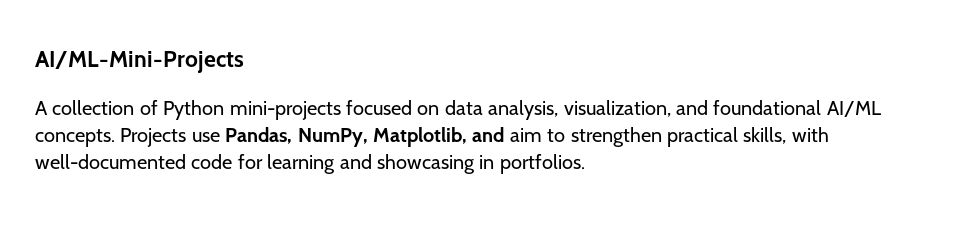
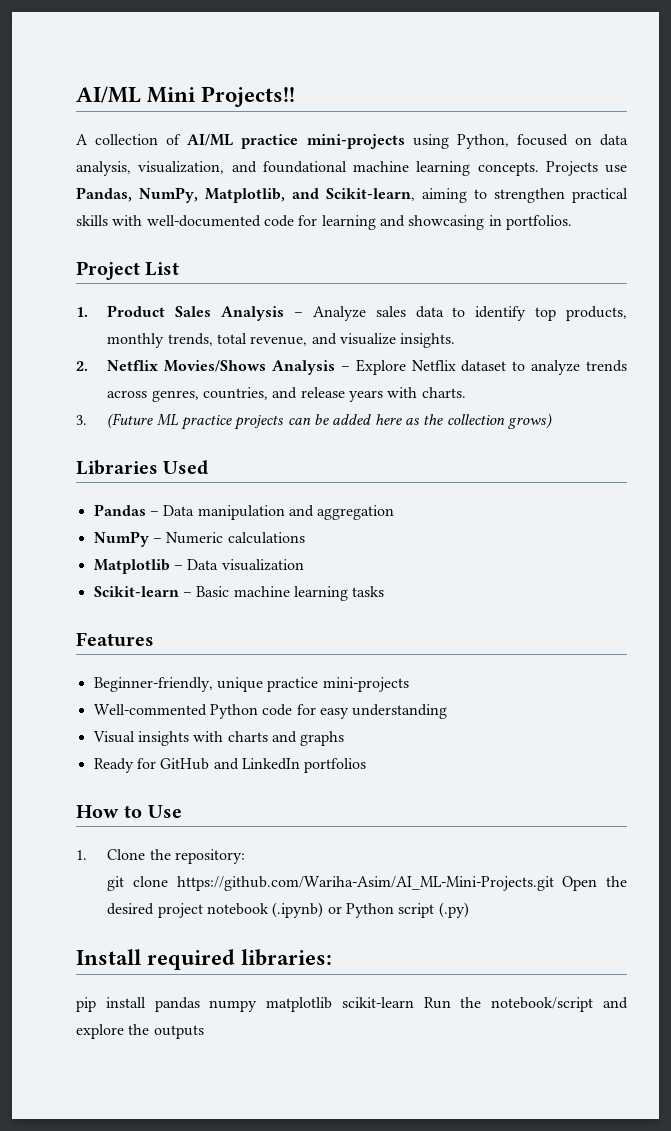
[35,51,244,73] AI/ML-Mini-Projects -> [76,86,296,107] AI/ML Mini Projects!!
[163,100,341,120] Python mini-projects -> [187,134,509,149] AI/ML practice mini-projects using Python,
[826,101,881,117] AI/ML -> [353,161,471,176] machine learning
[509,128,542,142] aim -> [326,188,467,203] Scikit-learn, aiming
[743,127,787,144] skills, -> [76,215,108,226] skills
(585, 164) none -> [76,261,180,280] [76,305,628,321] [107,333,456,348] [76,359,627,375] [107,387,466,402] [76,413,552,430] [76,460,209,475] [93,504,395,520] [93,531,305,547] [93,559,304,574] [93,586,385,601] [76,632,154,647] [93,677,409,692] [93,704,448,719] [92,731,345,746] [93,758,367,773] [76,805,182,818] [76,849,245,864] [107,876,628,891] [107,902,469,918] [76,949,333,970] [76,997,628,1012] [76,1024,204,1039] // Project List // 1. Product Sales Analysis – Analyze sales data to identify top products, monthly trends, total revenue, and visualize insights. // 2. Netflix Movies/Shows Analysis – Explore Netflix dataset to analyze trends across genres, countries, and release years with charts. // 3. (Future ML practice projects can be added here as the collection grows) // Libraries Used // Pandas – Data manipulation and aggregation // NumPy – Numeric calculations // Matplotlib – Data visualization // Scikit-learn – Basic machine learning tasks // Features // Beginner-friendly, unique practice mini-projects // Well-commented Python code for easy understanding // Visual insights with charts and graphs // Ready for GitHub and LinkedIn portfolios // How to Use // 1. Clone the repository: // git clone https://github.com/Wariha-Asim/AI_ML-Mini-Projects.git Open the desired project notebook (.ipynb) or Python script (.py) // Install required libraries: // pip install pandas numpy matplotlib scikit-learn Run the notebook/script and explore the outputs

